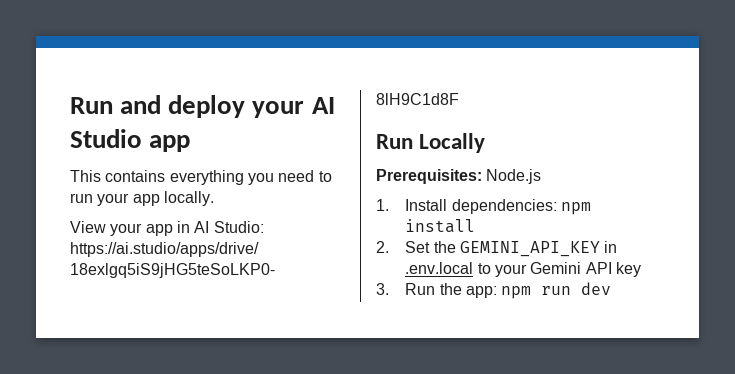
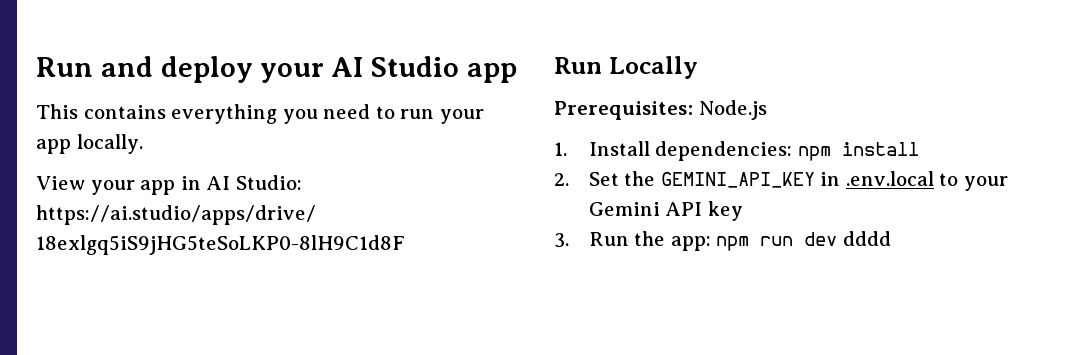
(612, 288) none -> [842,231,891,246] dddd

